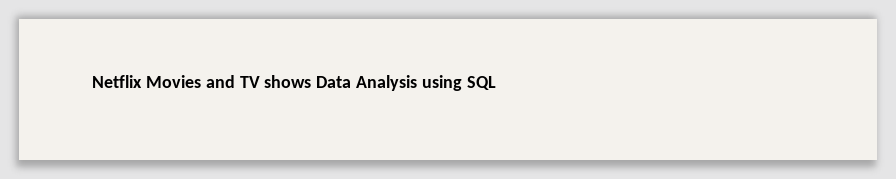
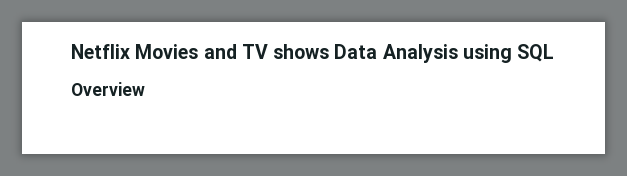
(496, 83) none -> [71,82,145,96] // Overview

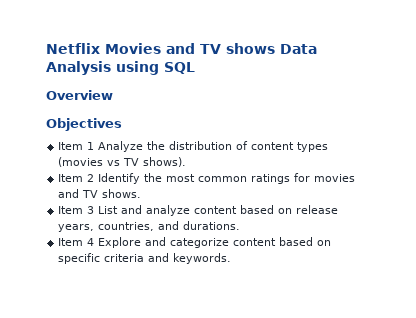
(145, 89) none -> [46,118,122,131] [58,141,329,152] [58,157,187,167] [58,173,356,184] [58,189,142,198] [58,205,339,216] [58,221,241,232] [58,237,332,248] [58,253,232,264] // Objectives // Item 1 Analyze the distribution of content types (movies vs TV shows). // Item 2 Identify the most common ratings for movies and TV shows. // Item 3 List and analyze content based on release years, countries, and durations. // Item 4 Explore and categorize content based on specific criteria and keywords.

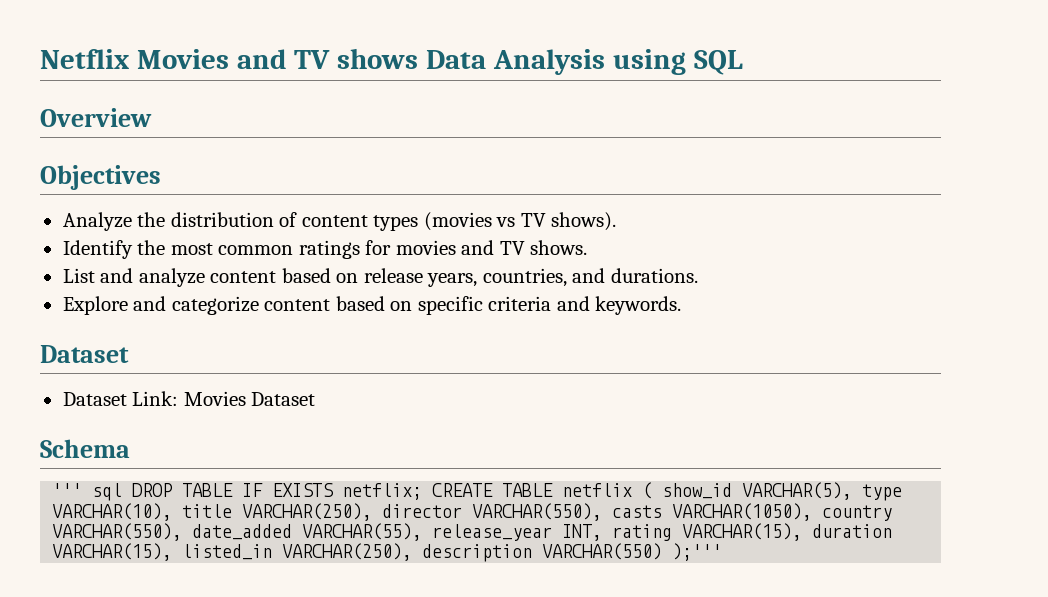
[58,142,95,150] Item 1 -> (161, 177) none
[58,174,95,182] Item 2 -> (617, 221) none
[58,206,95,214] Item 3 -> (588, 247) none
[58,238,95,246] Item 4 -> (698, 275) none
(232, 258) none -> [40,345,129,363] [62,391,316,406] [40,439,130,458] [52,482,903,501] [52,503,893,521] [52,523,893,541] [52,543,723,562] // Dataset // Dataset Link: Movies Dataset // Schema // ''' sql DROP TABLE IF EXISTS netflix; CREATE TABLE netflix ( show_id VARCHAR(5), type VARCHAR(10), title VARCHAR(250), director VARCHAR(550), casts VARCHAR(1050), country VARCHAR(550), date_added VARCHAR(55), release_year INT, rating VARCHAR(15), duration VARCHAR(15), listed_in VARCHAR(250), description VARCHAR(550) );'''

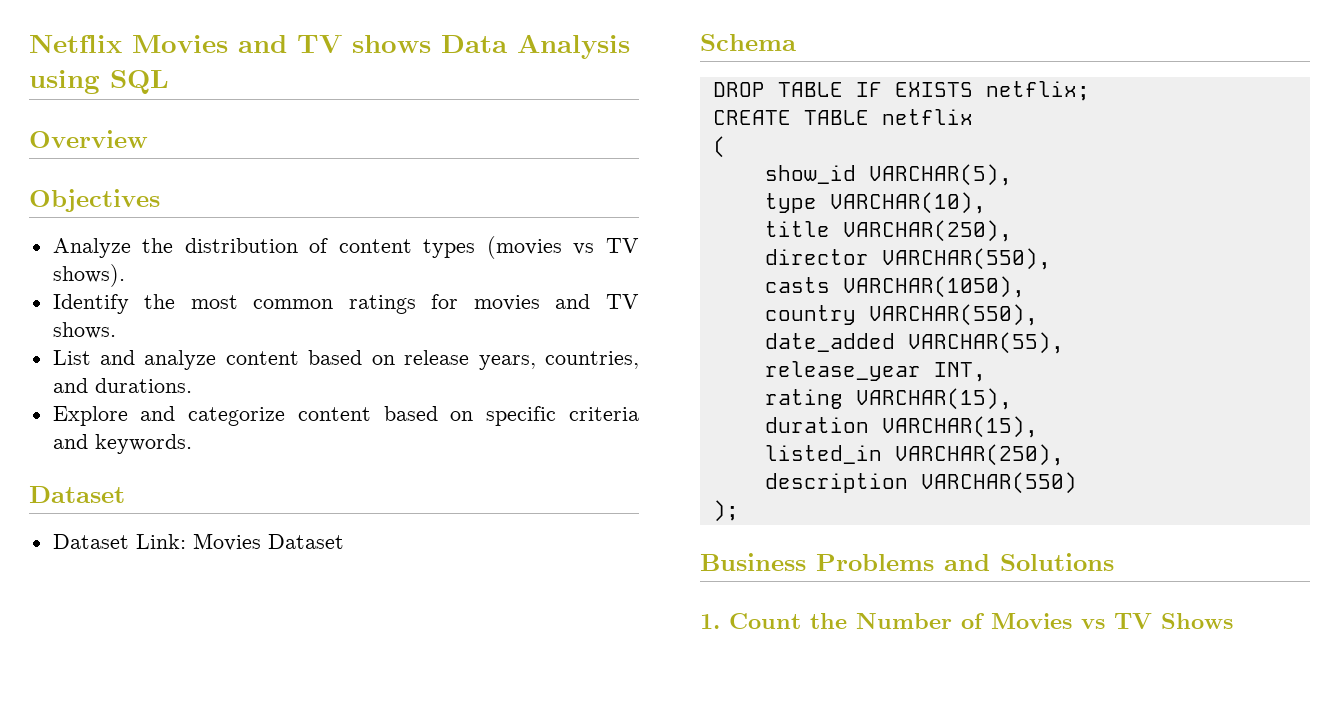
[52,483,123,501] ''' sql -> (796, 42) none
(423, 491) none -> (1090, 91) //
(633, 490) none -> (973, 117) //
(653, 490) none -> (726, 147) //
(853, 491) none -> (1012, 175) //
(173, 512) none -> (986, 203) //
(373, 512) none -> (1012, 231) //
(603, 512) none -> (1051, 259) //
(813, 512) none -> (1025, 287) //
(183, 532) none -> (1038, 315) //
(423, 532) none -> (1064, 343) //
(603, 532) none -> (986, 372) //
(803, 532) none -> (1012, 399) //
(173, 552) none -> (1038, 427) //
(413, 552) none -> (1064, 455) //
[672,543,723,561] );''' -> [712,500,739,522] [700,553,1114,571] [700,613,1233,629] // ); // Business Problems and Solutions // 1. Count the Number of Movies vs TV Shows

